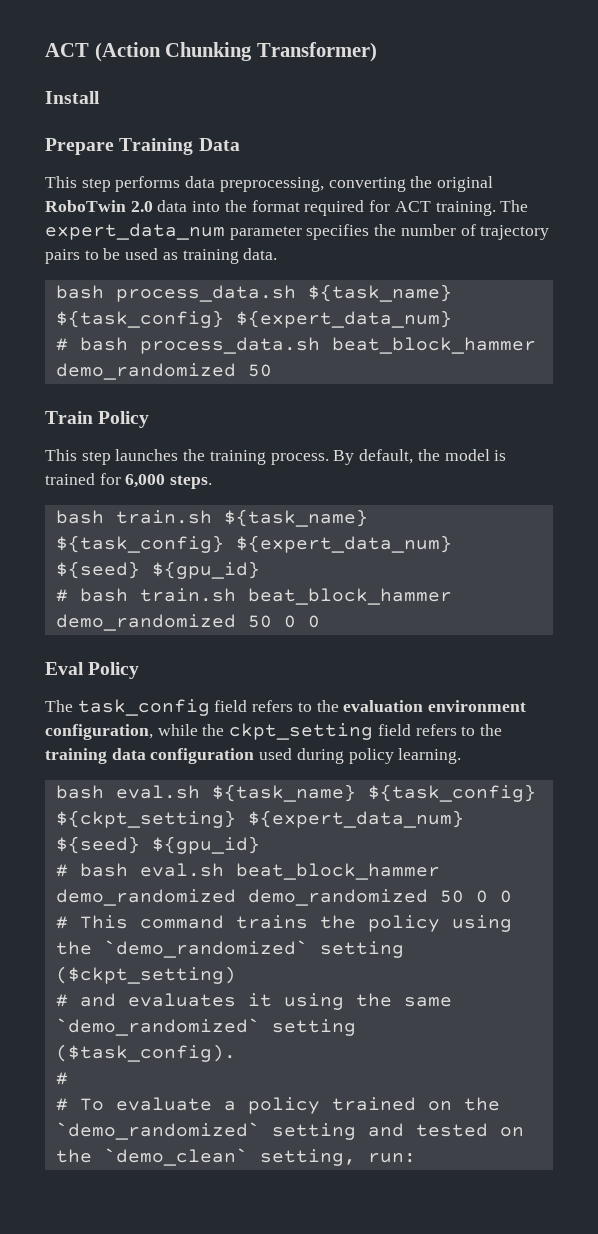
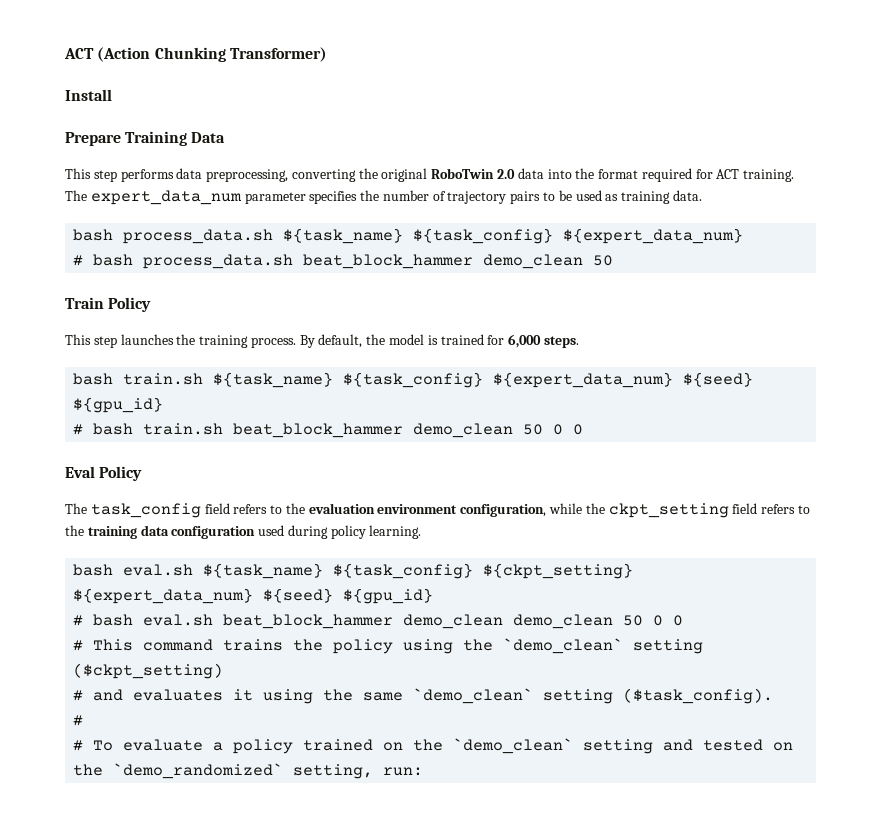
[55,363,236,380] demo_randomized -> [483,254,584,269] demo_clean
[55,614,236,631] demo_randomized -> [413,423,514,438] demo_clean
[55,889,428,906] demo_randomized demo_randomized -> [403,614,614,629] demo_clean demo_clean
[103,940,308,958] `demo_randomized` -> [503,638,624,654] `demo_clean`
[55,1018,260,1036] `demo_randomized` -> [413,688,534,704] `demo_clean`
[55,1122,260,1140] `demo_randomized` -> [453,738,574,754] `demo_clean`
[103,1148,248,1166] `demo_clean` -> [113,763,284,779] `demo_randomized`

